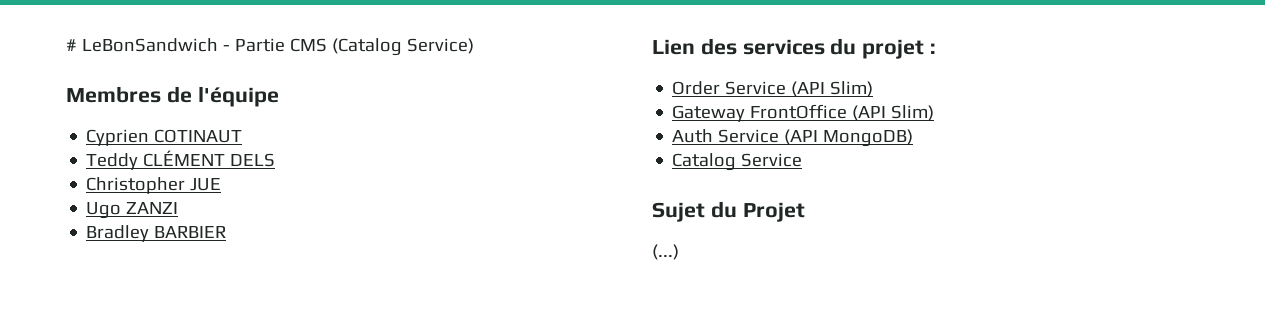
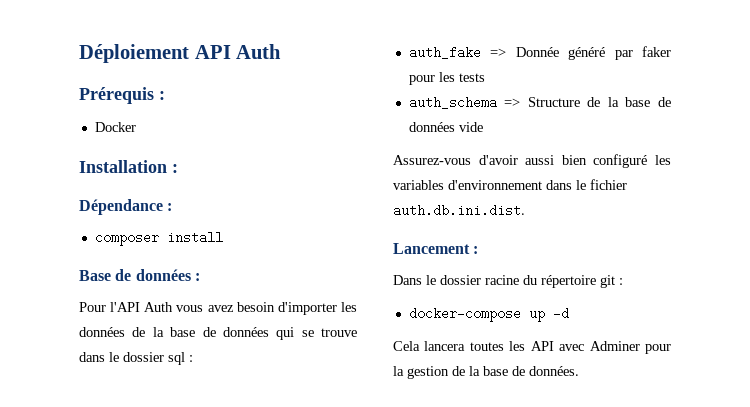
[66,38,474,56] [66,86,279,107] [86,129,243,146] [86,150,276,170] [86,177,222,194] [86,202,179,219] [86,225,227,242] [652,38,937,59] [672,81,874,97] [672,104,935,122] [672,129,914,147] [672,153,803,171] [652,201,805,222] [652,244,679,260] # LeBonSandwich - Partie CMS (Catalog Service) // Membres de l'équipe // Cyprien COTINAUT // Teddy CLÉMENT DELS // Christopher JUE // Ugo ZANZI // Bradley BARBIER // Lien des services du projet : // Order Service (API Slim) // Gateway FrontOffice (API Slim) // Auth Service (API MongoDB) // Catalog Service // Sujet du Projet // (...) -> [79,44,282,63] [79,87,165,104] [94,122,136,132] [79,160,178,173] [79,199,173,215] [94,231,223,246] [79,269,200,281] [79,302,357,315] [79,327,357,340] [79,352,193,365] [408,46,671,60] [408,72,485,85] [408,96,671,109] [408,122,483,132] [393,154,671,168] [393,179,627,190] [393,204,525,217] [393,243,479,254] [393,275,623,288] [408,307,569,322] [393,341,671,354] [393,366,579,379] Déploiement API Auth // Prérequis : // Docker // Installation : // Dépendance : // composer install // Base de données : // Pour l'API Auth vous avez besoin d'importer les données de la base de données qui se trouve dans le dossier sql : // auth_fake => Donnée généré par faker pour les tests // auth_schema => Structure de la base de données vide // Assurez-vous d'avoir aussi bien configuré les variables d'environnement dans le fichier auth.db.ini.dist. // Lancement : // Dans le dossier racine du répertoire git : // docker-compose up -d // Cela lancera toutes les API avec Adminer pour la gestion de la base de données.

